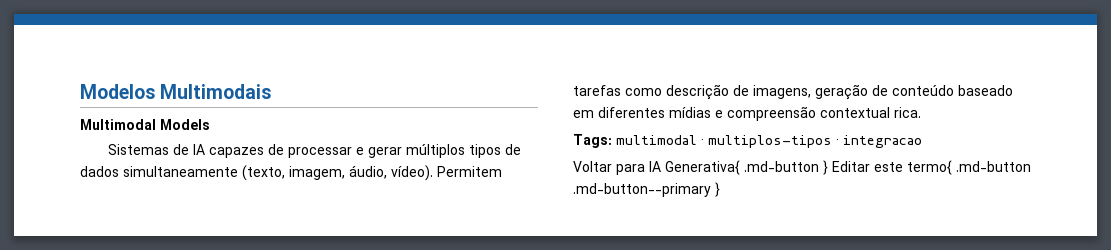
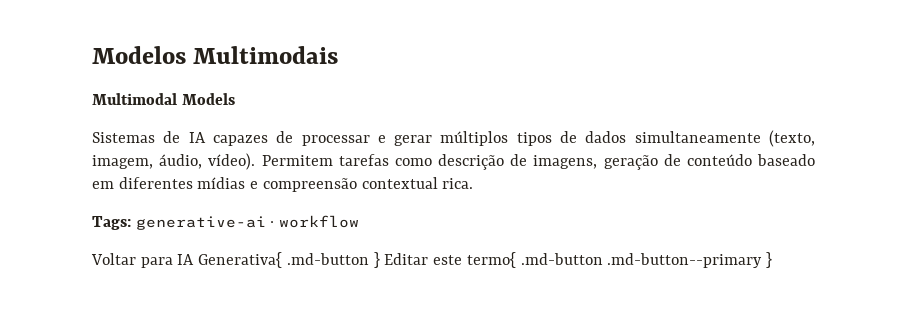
[616,135,922,148] multimodal · multiplos-tipos · integracao -> [135,215,360,230] generative-ai · workflow

